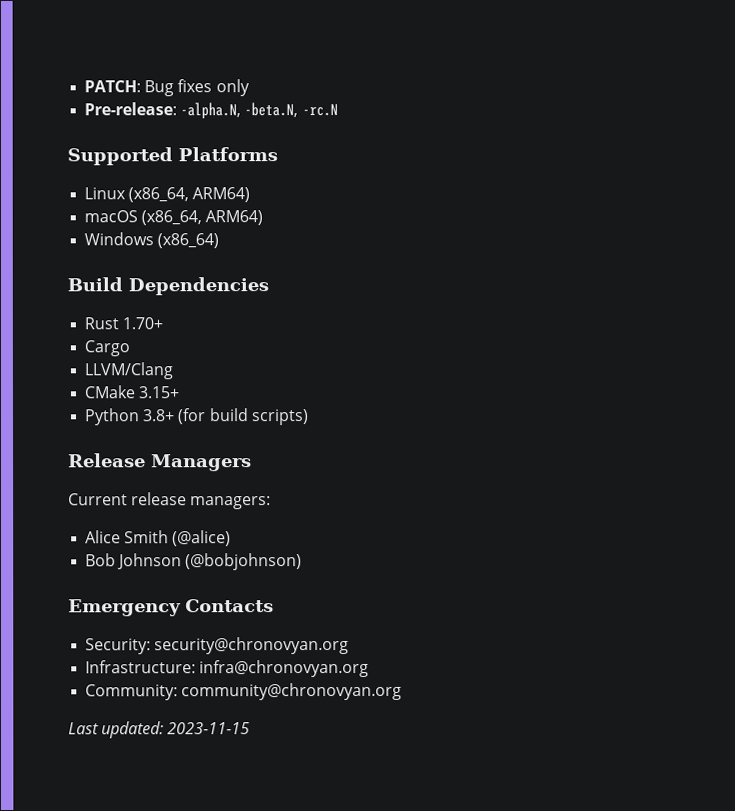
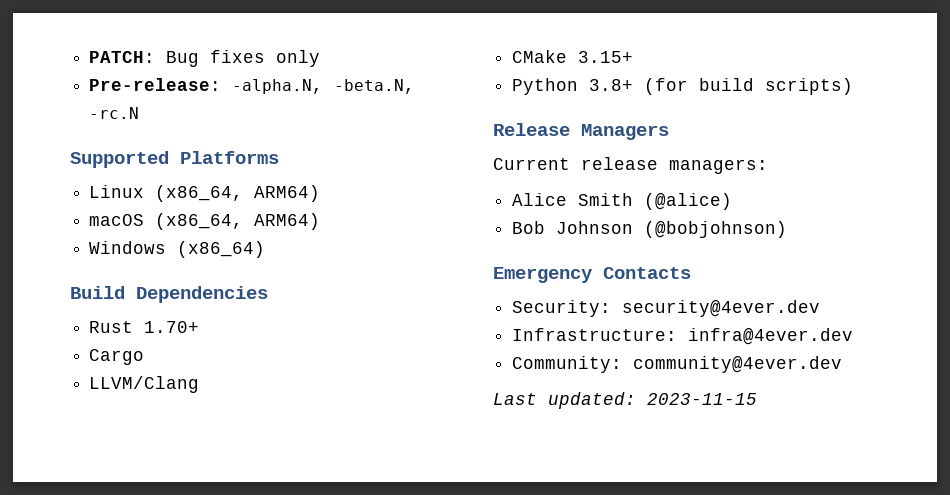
[154,637,350,655] security@chronovyan.org -> [622,300,821,317] security@4ever.dev
[199,659,370,678] infra@chronovyan.org -> [688,328,854,345] infra@4ever.dev
[181,682,403,701] community@chronovyan.org -> [633,356,843,373] community@4ever.dev

